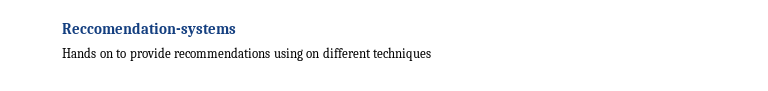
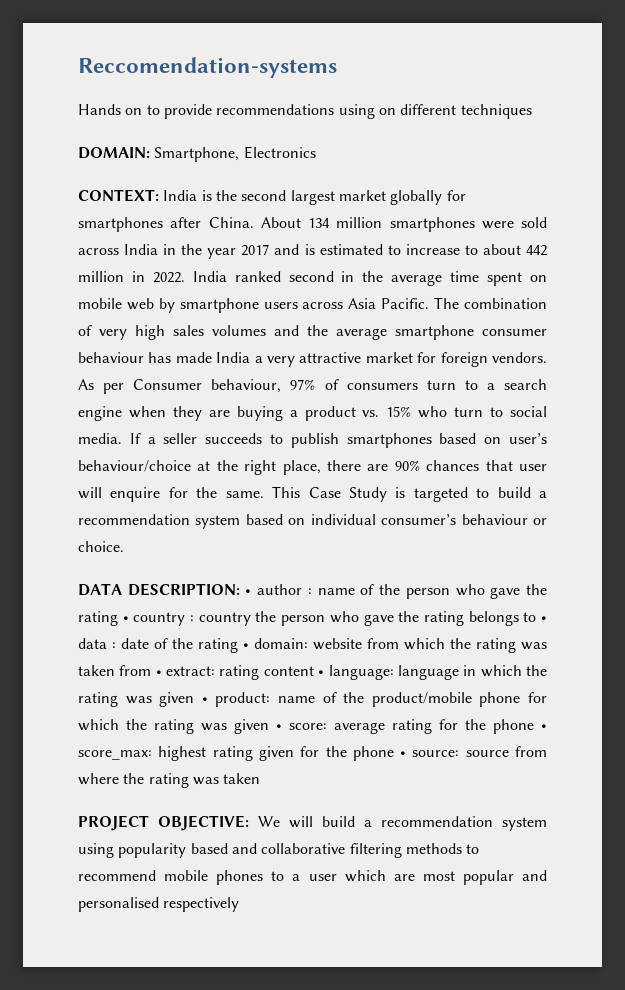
(432, 54) none -> [78,146,316,162] [78,189,466,205] [78,217,547,232] [78,244,547,259] [78,271,548,286] [78,297,548,313] [78,325,547,340] [78,352,547,367] [78,379,548,394] [78,406,547,421] [78,433,547,448] [78,460,547,475] [78,486,547,502] [78,514,547,529] [78,541,124,552] [78,583,548,599] [78,611,547,626] [78,638,547,653] [78,665,548,680] [78,692,547,707] [78,719,547,734] [78,746,548,761] [78,773,261,788] [78,815,547,831] [78,843,480,858] [78,870,548,885] [78,897,240,912] // DOMAIN: Smartphone, Electronics // CONTEXT: India is the second largest market globally for smartphones after China. About 134 million smartphones were sold across India in the year 2017 and is estimated to increase to about 442 million in 2022. India ranked second in the average time spent on mobile web by smartphone users across Asia Pacific. The combination of very high sales volumes and the average smartphone consumer behaviour has made India a very attractive market for foreign vendors. As per Consumer behaviour, 97% of consumers turn to a search engine when they are buying a product vs. 15% who turn to social media. If a seller succeeds to publish smartphones based on user’s behaviour/choice at the right place, there are 90% chances that user will enquire for the same. This Case Study is targeted to build a recommendation system based on individual consumer’s behaviour or choice. // DATA DESCRIPTION: • author : name of the person who gave the rating • country : country the person who gave the rating belongs to • data : date of the rating • domain: website from which the rating was taken from • extract: rating content • language: language in which the rating was given • product: name of the product/mobile phone for which the rating was given • score: average rating for the phone • score_max: highest rating given for the phone • source: source from where the rating was taken // PROJECT OBJECTIVE: We will build a recommendation system using popularity based and collaborative filtering methods to recommend mobile phones to a user which are most popular and personalised respectively

